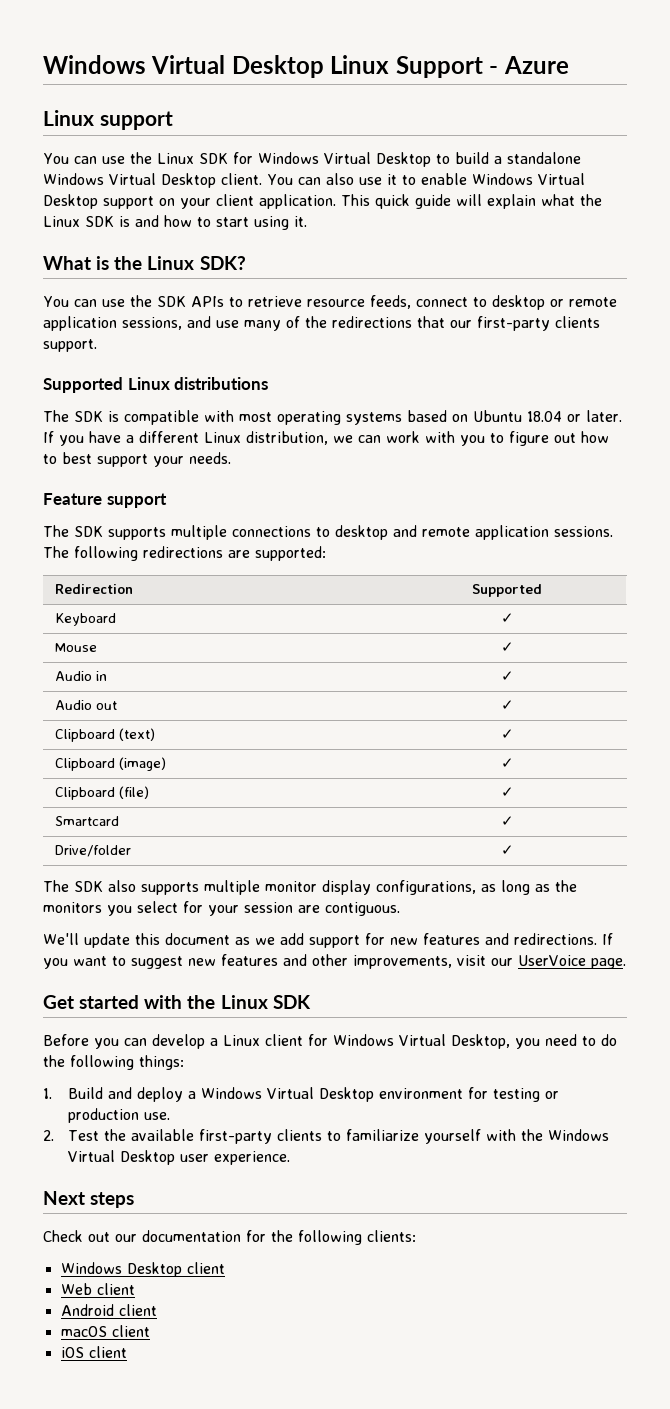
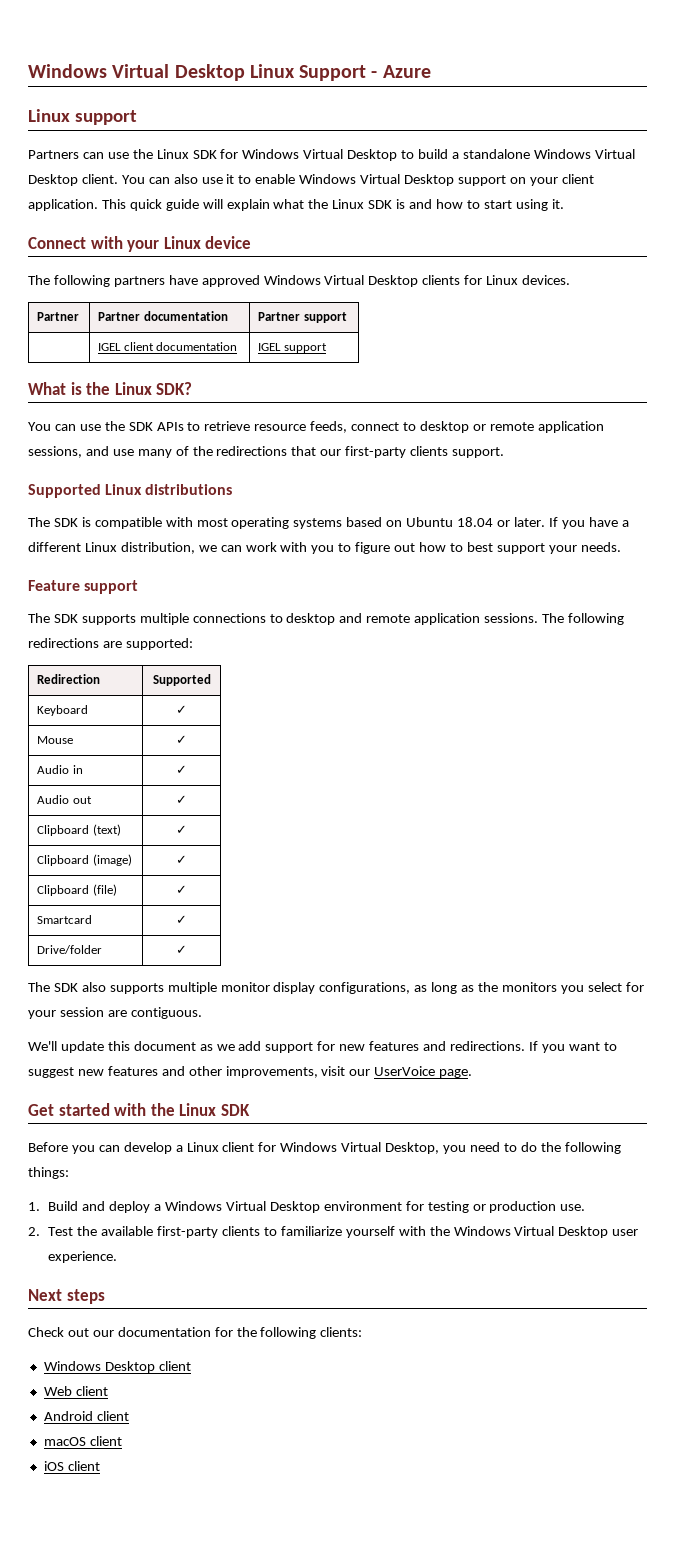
[43,153,69,164] You -> [28,150,79,159] Partners
(307, 221) none -> [28,236,252,252] [28,275,571,287] [37,312,80,321] [98,311,228,321] [258,312,347,323] [98,342,238,351] [258,343,327,353] // Connect with your Linux device // The following partners have approved Windows Virtual Desktop clients for Linux devices. // Partner | Partner documentation | Partner support // | IGEL client documentation | IGEL support

